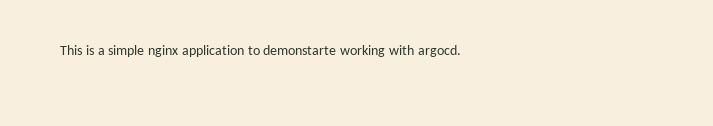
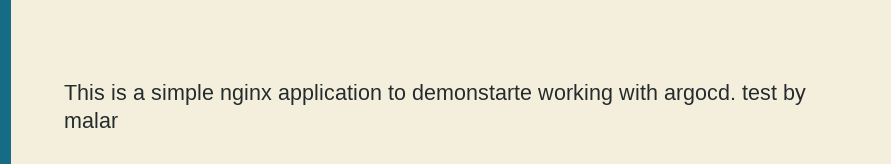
(461, 51) none -> [742,84,806,105] [64,112,118,128] test by malar

